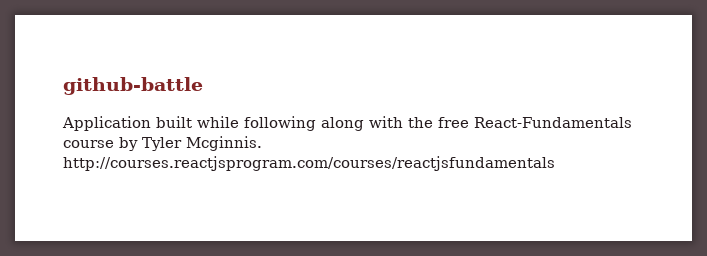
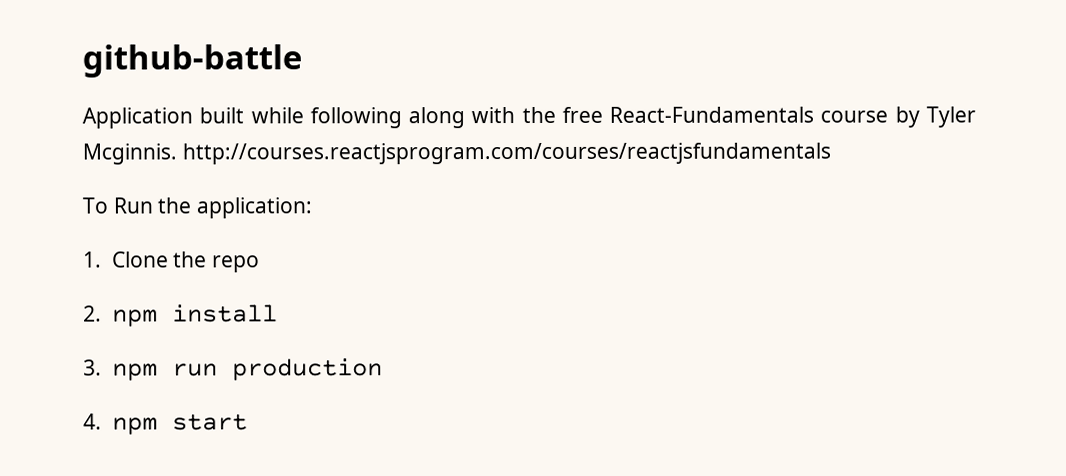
(555, 163) none -> [82,197,313,219] [83,251,260,273] [83,304,278,327] [83,358,383,381] [83,413,248,435] // To Run the application: // 1. Clone the repo // 2. npm install // 3. npm run production // 4. npm start

